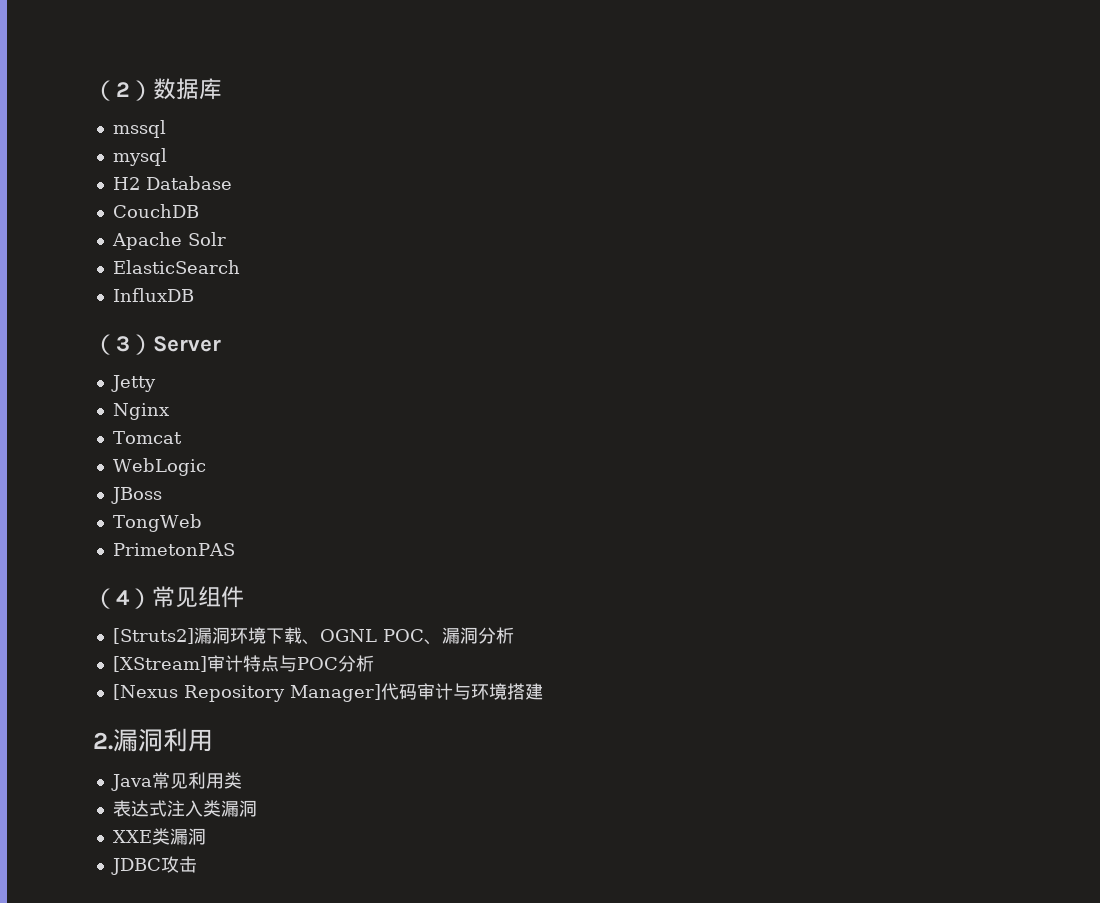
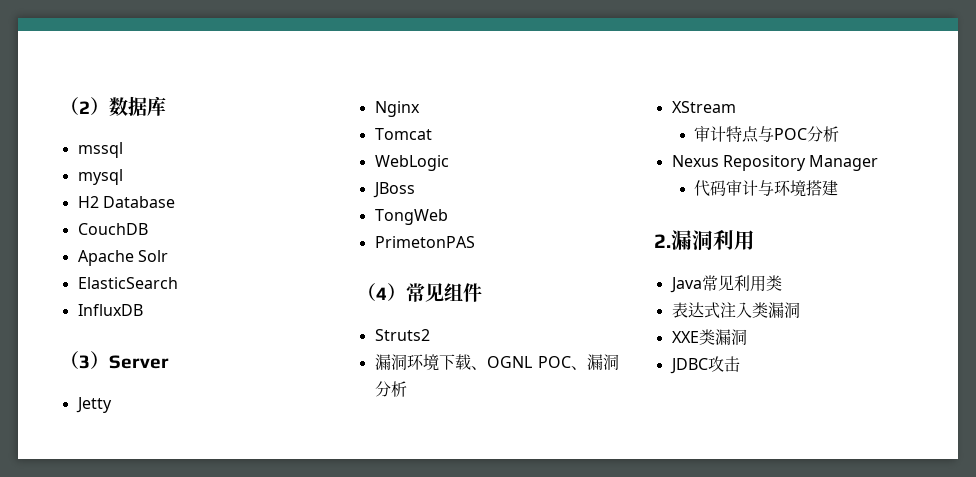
[112,628,194,644] [Struts2] -> [374,329,430,341] Struts2 //
[112,656,207,672] [XStream] -> [671,101,736,113] XStream //
[112,684,381,702] [Nexus Repository Manager] -> [671,155,879,171] Nexus Repository Manager //

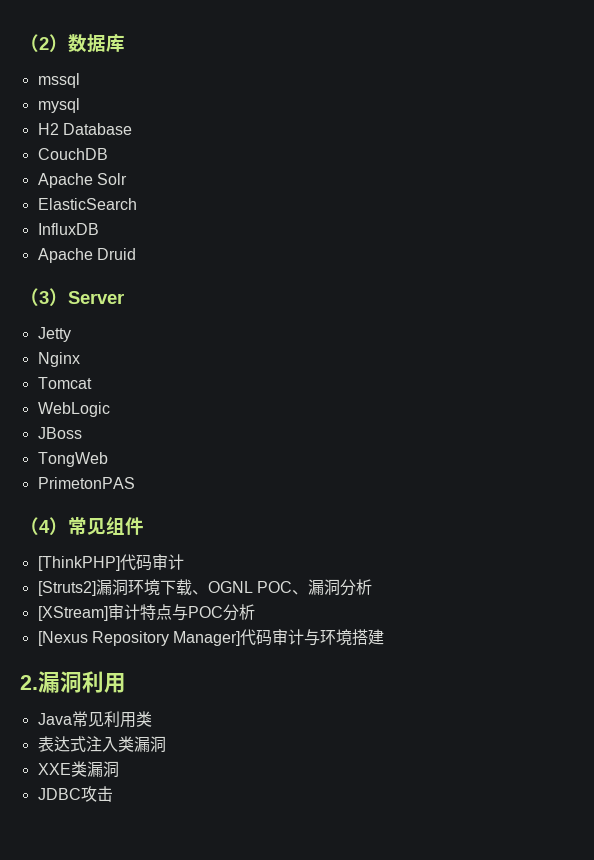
(143, 310) none -> [37,248,136,263] // Apache Druid
[374,329,430,341] Struts2 // -> [37,554,184,571] [37,581,96,596] [ThinkPHP]代码审计 // [Struts2]
[671,101,736,113] XStream // -> [37,606,108,621] [XStream]
[671,155,879,171] Nexus Repository Manager // -> [37,631,241,646] [Nexus Repository Manager]

